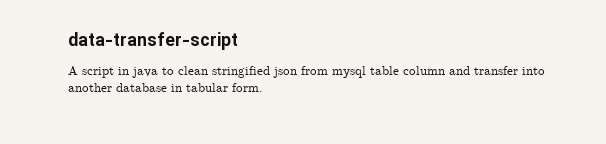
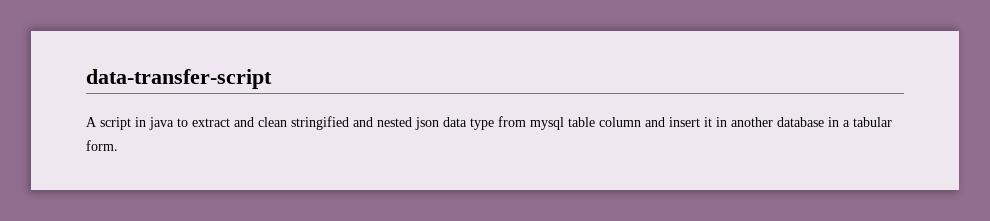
[178,66,297,78] clean stringified json -> [192,116,494,130] extract and clean stringified and nested json data type
[474,66,545,75] transfer into -> [669,117,727,127] insert it in
(182, 88) none -> [843,120,850,127] a

